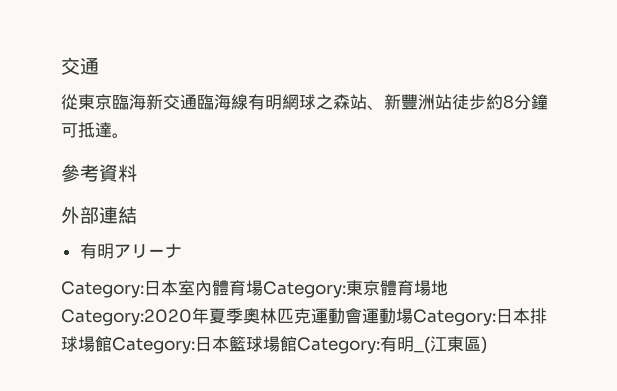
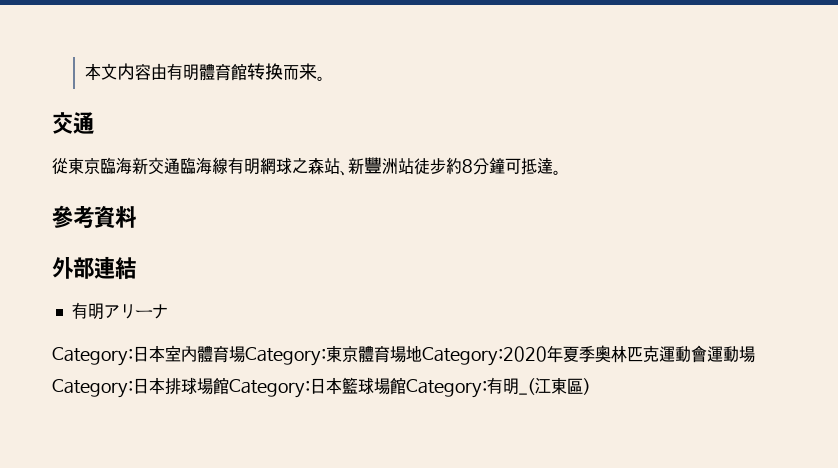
(61, 66) none -> [85,63,326,81] 本文内容由有明體育館转换而来。 //

